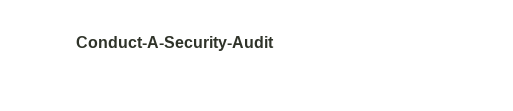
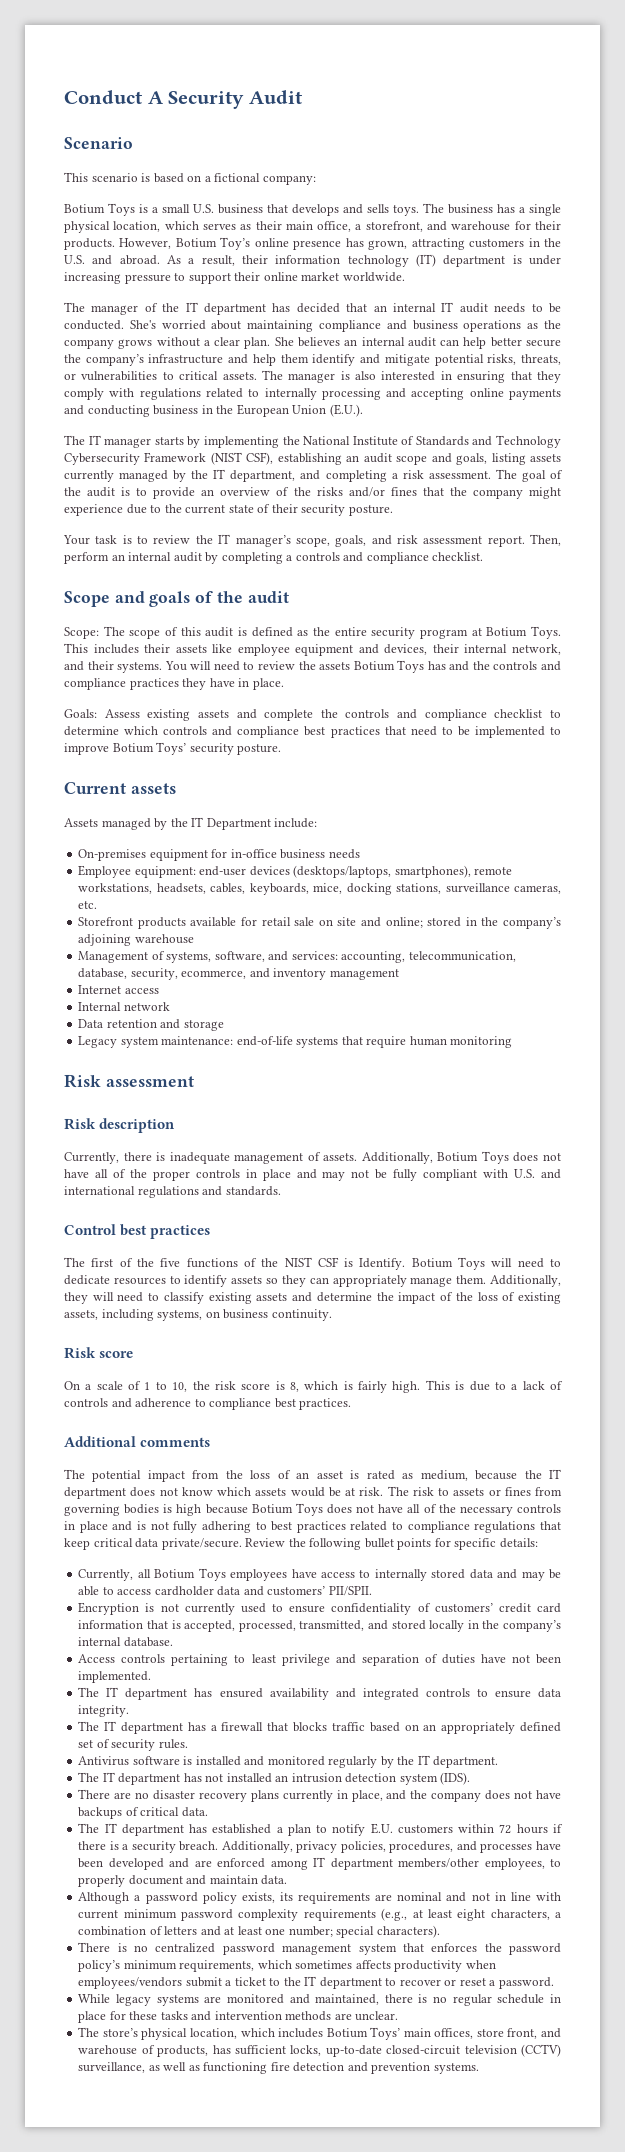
[76,36,274,51] Conduct-A-Security-Audit -> [64,90,302,109] [64,137,133,149] [64,172,316,185] [64,203,561,216] [64,221,562,233] [64,237,561,250] [64,254,561,267] [64,272,405,284] [64,302,561,315] [64,320,561,332] [64,337,561,349] [64,354,561,366] [64,370,561,383] [64,388,561,400] [64,404,363,417] [64,435,561,448] [64,452,561,465] [64,469,564,482] [64,487,561,499] [64,504,393,516] [63,534,561,547] [64,552,484,564] [64,591,289,607] [64,626,562,639] [64,643,561,656] [64,660,561,673] [64,678,284,690] [64,709,561,721] [64,726,561,738] [64,742,282,755] [64,782,176,794] [64,817,318,830] [78,849,360,861] [78,865,513,878] [78,883,561,895] [78,901,98,909] [78,917,562,929] [78,934,194,946] [78,951,516,963] [78,968,399,980] [78,985,159,994] [78,1002,170,1011] [78,1019,224,1031] [78,1036,513,1048] [64,1074,194,1088] [64,1118,176,1133] [64,1151,561,1164] [64,1169,561,1181] [64,1186,281,1198] [64,1224,211,1239] [64,1257,561,1270] [64,1275,561,1287] [64,1292,562,1304] [64,1309,332,1321] [64,1347,134,1359] [64,1380,564,1393] [64,1398,352,1410] [64,1436,211,1447] [64,1469,562,1482] [64,1486,562,1499] [64,1503,562,1516] [64,1521,562,1533] [64,1538,538,1550] [78,1568,561,1581] [78,1586,372,1596] [78,1602,561,1615] [78,1620,561,1632] [78,1637,173,1647] [78,1654,561,1666] [78,1671,152,1683] [78,1687,561,1700] [78,1705,130,1717] [78,1721,561,1734] [78,1739,188,1751] [78,1755,499,1768] [78,1772,471,1785] [78,1789,561,1802] [78,1807,208,1819] [78,1823,564,1836] [78,1841,561,1853] [78,1857,561,1870] [78,1875,288,1887] [78,1892,561,1904] [78,1908,561,1921] [78,1925,440,1938] [78,1942,561,1955] [78,1960,496,1972] [78,1976,554,1989] [78,1994,561,2006] [78,2011,399,2023] [78,2027,561,2040] [78,2044,561,2057] [78,2062,479,2074] Conduct A Security Audit // Scenario // This scenario is based on a fictional company: // Botium Toys is a small U.S. business that develops and sells toys. The business has a single physical location, which serves as their main office, a storefront, and warehouse for their products. However, Botium Toy’s online presence has grown, attracting customers in the U.S. and abroad. As a result, their information technology (IT) department is under increasing pressure to support their online market worldwide. // The manager of the IT department has decided that an internal IT audit needs to be conducted. She's worried about maintaining compliance and business operations as the company grows without a clear plan. She believes an internal audit can help better secure the company’s infrastructure and help them identify and mitigate potential risks, threats, or vulnerabilities to critical assets. The manager is also interested in ensuring that they comply with regulations related to internally processing and accepting online payments and conducting business in the European Union (E.U.). // The IT manager starts by implementing the National Institute of Standards and Technology Cybersecurity Framework (NIST CSF), establishing an audit scope and goals, listing assets currently managed by the IT department, and completing a risk assessment. The goal of the audit is to provide an overview of the risks and/or fines that the company might experience due to the current state of their security posture. // Your task is to review the IT manager’s scope, goals, and risk assessment report. Then, perform an internal audit by completing a controls and compliance checklist. // Scope and goals of the audit // Scope: The scope of this audit is defined as the entire security program at Botium Toys. This includes their assets like employee equipment and devices, their internal network, and their systems. You will need to review the assets Botium Toys has and the controls and compliance practices they have in place. // Goals: Assess existing assets and complete the controls and compliance checklist to determine which controls and compliance best practices that need to be implemented to improve Botium Toys’ security posture. // Current assets // Assets managed by the IT Department include: // On-premises equipment for in-office business needs // Employee equipment: end-user devices (desktops/laptops, smartphones), remote workstations, headsets, cables, keyboards, mice, docking stations, surveillance cameras, etc. // Storefront products available for retail sale on site and online; stored in the company’s adjoining warehouse // Management of systems, software, and services: accounting, telecommunication, database, security, ecommerce, and inventory management // Internet access // Internal network // Data retention and storage // Legacy system maintenance: end-of-life systems that require human monitoring // Risk assessment // Risk description // Currently, there is inadequate management of assets. Additionally, Botium Toys does not have all of the proper controls in place and may not be fully compliant with U.S. and international regulations and standards. // Control best practices // The first of the five functions of the NIST CSF is Identify. Botium Toys will need to dedicate resources to identify assets so they can appropriately manage them. Additionally, they will need to classify existing assets and determine the impact of the loss of existing assets, including systems, on business continuity. // Risk score // On a scale of 1 to 10, the risk score is 8, which is fairly high. This is due to a lack of controls and adherence to compliance best practices. // Additional comments // The potential impact from the loss of an asset is rated as medium, because the IT department does not know which assets would be at risk. The risk to assets or fines from governing bodies is high because Botium Toys does not have all of the necessary controls in place and is not fully adhering to best practices related to compliance regulations that keep critical data private/secure. Review the following bullet points for specific details: // Currently, all Botium Toys employees have access to internally stored data and may be able to access cardholder data and customers’ PII/SPII. // Encryption is not currently used to ensure confidentiality of customers’ credit card information that is accepted, processed, transmitted, and stored locally in the company’s internal database. // Access controls pertaining to least privilege and separation of duties have not been implemented. // The IT department has ensured availability and integrated controls to ensure data integrity. // The IT department has a firewall that blocks traffic based on an appropriately defined set of security rules. // Antivirus software is installed and monitored regularly by the IT department. // The IT department has not installed an intrusion detection system (IDS). // There are no disaster recovery plans currently in place, and the company does not have backups of critical data. // The IT department has established a plan to notify E.U. customers within 72 hours if there is a security breach. Additionally, privacy policies, procedures, and processes have been developed and are enforced among IT department members/other employees, to properly document and maintain data. // Although a password policy exists, its requirements are nominal and not in line with current minimum password complexity requirements (e.g., at least eight characters, a combination of letters and at least one number; special characters). // There is no centralized password management system that enforces the password policy’s minimum requirements, which sometimes affects productivity when employees/vendors submit a ticket to the IT department to recover or reset a password. // While legacy systems are monitored and maintained, there is no regular schedule in place for these tasks and intervention methods are unclear. // The store’s physical location, which includes Botium Toys’ main offices, store front, and warehouse of products, has sufficient locks, up-to-date closed-circuit television (CCTV) surveillance, as well as functioning fire detection and prevention systems.

